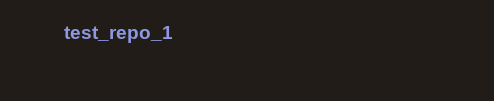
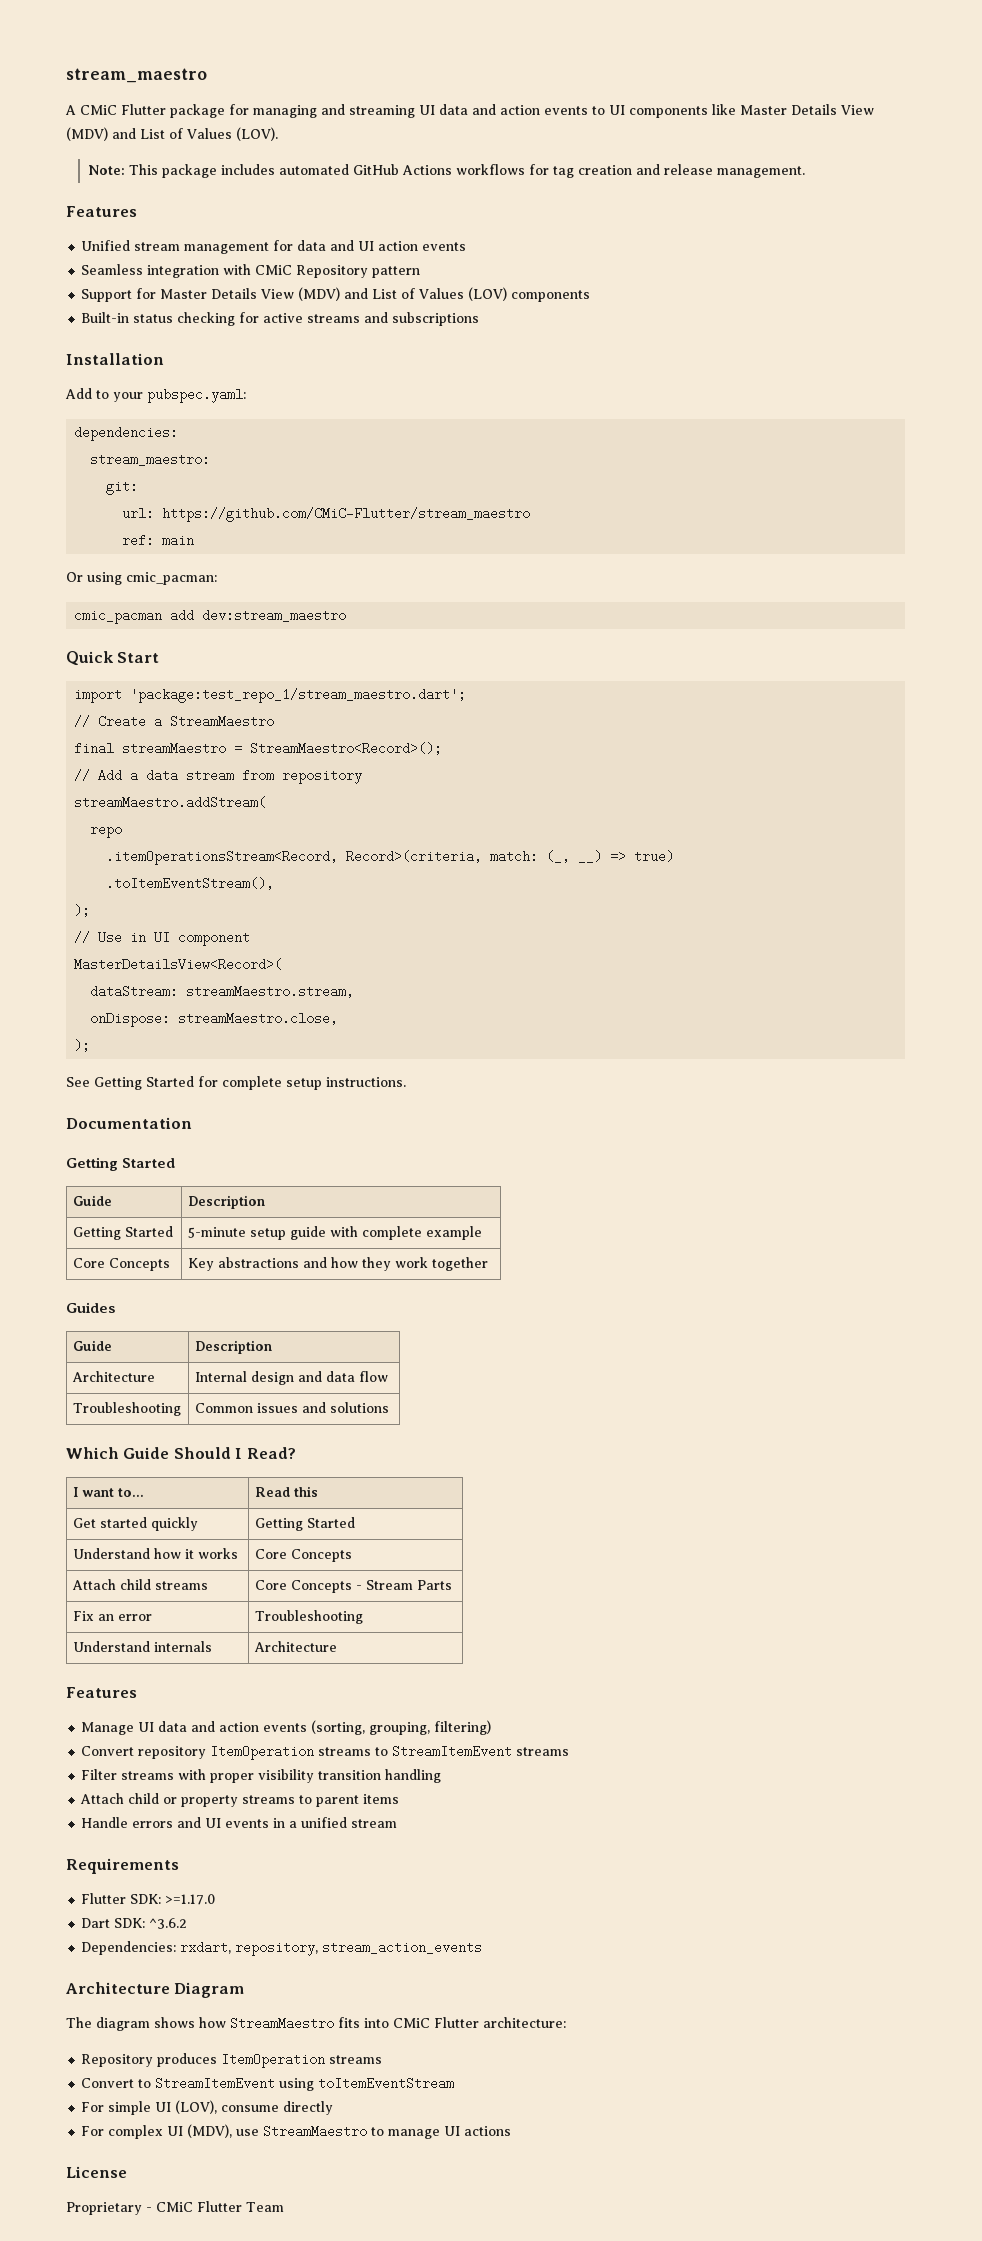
[64,26,173,43] test_repo_1 -> [66,68,207,83] [65,104,874,118] [66,127,278,141] [87,164,805,178] [66,206,137,217] [81,240,467,254] [81,264,421,278] [81,287,591,302] [81,312,480,326] [66,353,164,365] [65,388,246,403] [74,426,179,441] [90,453,211,466] [106,480,139,495] [122,507,531,522] [122,534,195,547] [66,572,217,585] [74,609,347,624] [66,651,160,666] [74,688,467,703] [74,715,275,728] [74,742,443,755] [74,769,363,784] [74,796,267,809] [90,823,123,838] [106,850,675,865] [106,877,275,890] [74,904,91,917] [74,931,251,946] [74,958,283,971] [90,985,355,998] [90,1012,339,1027] [74,1039,91,1052] [66,1076,406,1090] [66,1117,192,1129] [66,1157,176,1171] [72,1195,112,1206] [187,1195,265,1209] [72,1226,173,1240] [187,1226,482,1240] [72,1258,170,1271] [187,1257,488,1271] [66,1302,115,1313] [72,1340,112,1351] [194,1340,272,1354] [71,1371,155,1382] [194,1371,388,1385] [72,1402,181,1416] [194,1402,389,1413] [66,1447,296,1459] [72,1487,144,1497] [254,1486,318,1497] [72,1517,198,1531] [254,1517,355,1531] [72,1548,238,1559] [254,1549,352,1562] [71,1579,208,1590] [254,1580,452,1593] [72,1611,152,1621] [254,1610,363,1624] [72,1641,212,1652] [253,1641,337,1652] [66,1687,137,1698] [81,1720,492,1735] [81,1745,570,1760] [81,1769,442,1783] [80,1793,400,1807] [81,1817,398,1828] [66,1858,179,1874] [81,1893,216,1905] [81,1918,188,1929] [81,1941,483,1956] [66,1982,245,1998] [66,2017,566,2031] [81,2053,383,2068] [81,2077,455,2091] [81,2100,334,2115] [81,2124,512,2139] [66,2166,127,2178] [66,2201,284,2215] stream_maestro // A CMiC Flutter package for managing and streaming UI data and action events to UI components like Master Details View (MDV) and List of Values (LOV). // Note: This package includes automated GitHub Actions workflows for tag creation and release management. // Features // Unified stream management for data and UI action events // Seamless integration with CMiC Repository pattern // Support for Master Details View (MDV) and List of Values (LOV) components // Built-in status checking for active streams and subscriptions // Installation // Add to your pubspec.yaml: // dependencies: // stream_maestro: // git: // url: https://github.com/CMiC-Flutter/stream_maestro // ref: main // Or using cmic_pacman: // cmic_pacman add dev:stream_maestro // Quick Start // import 'package:test_repo_1/stream_maestro.dart'; // // Create a StreamMaestro // final streamMaestro = StreamMaestro<Record>(); // // Add a data stream from repository // streamMaestro.addStream( // repo // .itemOperationsStream<Record, Record>(criteria, match: (_, __) => true) // .toItemEventStream(), // ); // // Use in UI component // MasterDetailsView<Record>( // dataStream: streamMaestro.stream, // onDispose: streamMaestro.close, // ); // See Getting Started for complete setup instructions. // Documentation // Getting Started // Guide | Description // Getting Started | 5-minute setup guide with complete example // Core Concepts | Key abstractions and how they work together // Guides // Guide | Description // Architecture | Internal design and data flow // Troubleshooting | Common issues and solutions // Which Guide Should I Read? // I want to... | Read this // Get started quickly | Getting Started // Understand how it works | Core Concepts // Attach child streams | Core Concepts - Stream Parts // Fix an error | Troubleshooting // Understand internals | Architecture // Features // Manage UI data and action events (sorting, grouping, filtering) // Convert repository ItemOperation streams to StreamItemEvent streams // Filter streams with proper visibility transition handling // Attach child or property streams to parent items // Handle errors and UI events in a unified stream // Requirements // Flutter SDK: >=1.17.0 // Dart SDK: ^3.6.2 // Dependencies: rxdart, repository, stream_action_events // Architecture Diagram // The diagram shows how StreamMaestro fits into CMiC Flutter architecture: // Repository produces ItemOperation streams // Convert to StreamItemEvent using toItemEventStream // For simple UI (LOV), consume directly // For complex UI (MDV), use StreamMaestro to manage UI actions // License // Proprietary - CMiC Flutter Team

